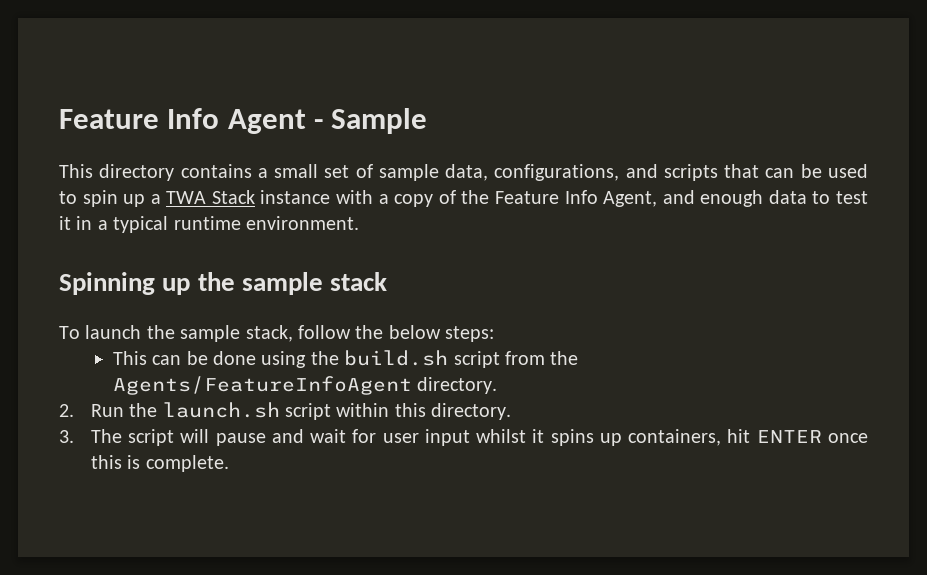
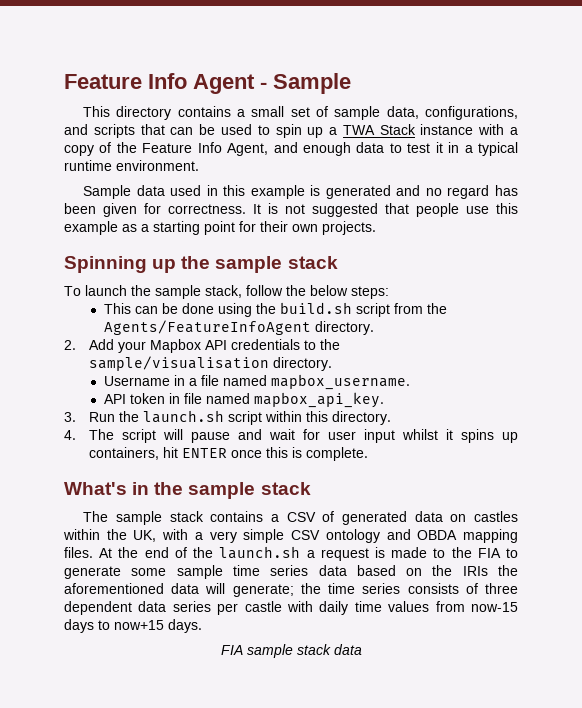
(359, 223) none -> [83,185,518,199] [64,203,518,217] [64,221,376,235] // Sample data used in this example is generated and no regard has been given for correctness. It is not suggested that people use this example as a starting point for their own projects.
(74, 410) none -> [88,339,340,353] [88,356,332,371] [103,374,410,390] [103,392,384,408] [64,412,76,422] Add your Mapbox API credentials to the sample/visualisation directory. // Username in a file named mapbox_username. // API token in file named mapbox_api_key. // 3.
[59,430,74,443] 3. -> [64,430,76,440] 4.
(229, 463) none -> [64,482,311,499] [83,511,518,525] [63,529,518,543] [64,546,518,561] [64,565,518,579] [64,583,518,597] [64,601,518,615] [64,619,202,633] [220,644,362,658] // What's in the sample stack // The sample stack contains a CSV of generated data on castles within the UK, with a very simple CSV ontology and OBDA mapping files. At the end of the launch.sh a request is made to the FIA to generate some sample time series data based on the IRIs the aforementioned data will generate; the time series consists of three dependent data series per castle with daily time values from now-15 days to now+15 days. // FIA sample stack data

